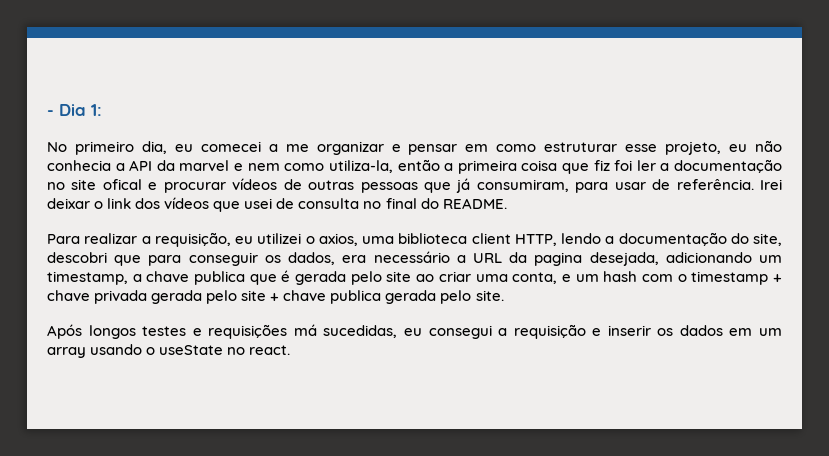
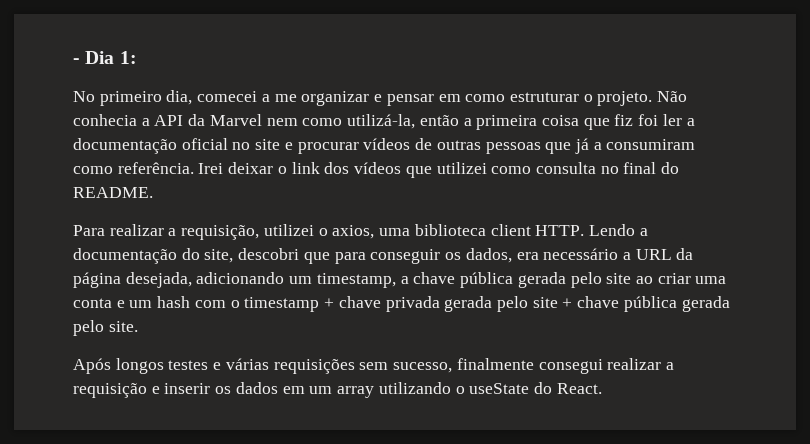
[174,144,193,152] eu -> (193, 97) none
[625,140,782,155] esse projeto, eu não -> [583,91,688,106] o projeto. Não
[179,160,244,171] marvel e -> [209,114,262,126] Marvel
[328,160,393,173] utiliza-la, -> [347,114,416,129] utilizá-la,
(782, 166) none -> [181,138,228,150] oficial
[102,179,142,190] ofical -> (281, 144) none
[476,179,671,193] consumiram, para usar de -> [593,139,696,150] [73,166,113,174] a consumiram como
[244,198,295,209] usei de -> [436,162,532,174] utilizei como
[235,236,253,244] eu -> (260, 232) none
[514,233,601,246] HTTP, lendo -> [535,224,635,236] HTTP. Lendo
[534,252,583,266] pagina -> [73,272,121,288] página
[194,270,291,285] publica que é -> [460,272,514,288] pública
[512,272,558,284] conta, -> [73,298,112,308] conta
[330,290,382,304] publica -> [623,296,677,312] pública
[208,324,492,339] requisições má sucedidas, eu consegui -> [225,358,662,374] várias requisições sem sucesso, finalmente consegui realizar
[90,344,143,355] usando -> [378,382,451,394] utilizando
[227,345,291,355] no react. -> [533,382,602,394] do React.

